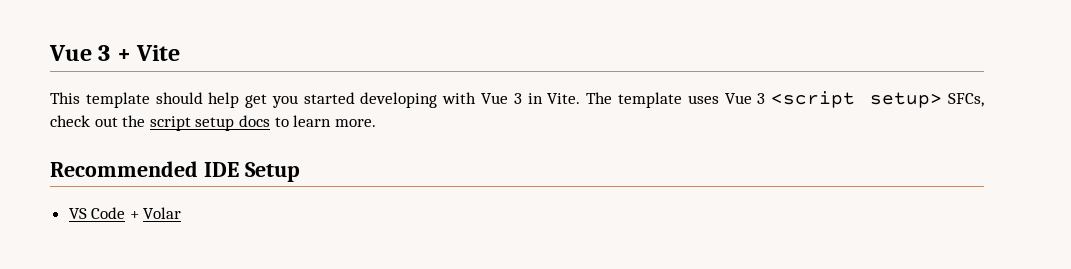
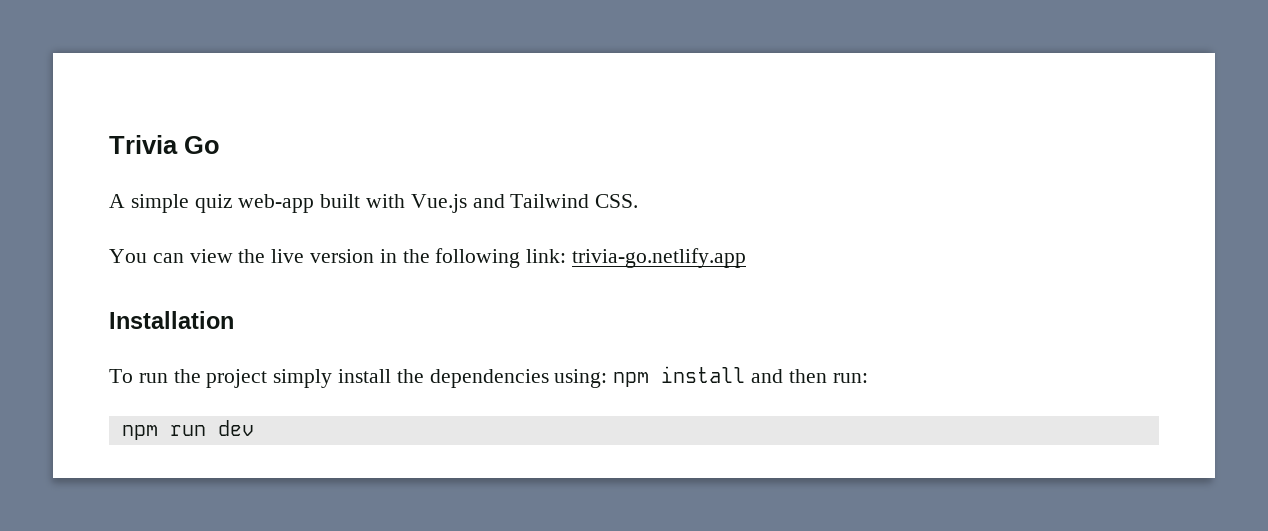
[49,45,181,61] [50,91,985,108] [50,115,376,131] [50,161,300,182] [68,207,182,219] Vue 3 + Vite // This template should help get you started developing with Vue 3 in Vite. The template uses Vue 3 <script setup> SFCs, check out the script setup docs to learn more. // Recommended IDE Setup // VS Code + Volar -> [109,135,220,154] [109,194,639,213] [109,248,747,268] [109,311,234,329] [109,366,868,388] [121,420,254,440] Trivia Go // A simple quiz web-app built with Vue.js and Tailwind CSS. // You can view the live version in the following link: trivia-go.netlify.app // Installation // To run the project simply install the dependencies using: npm install and then run: // npm run dev

